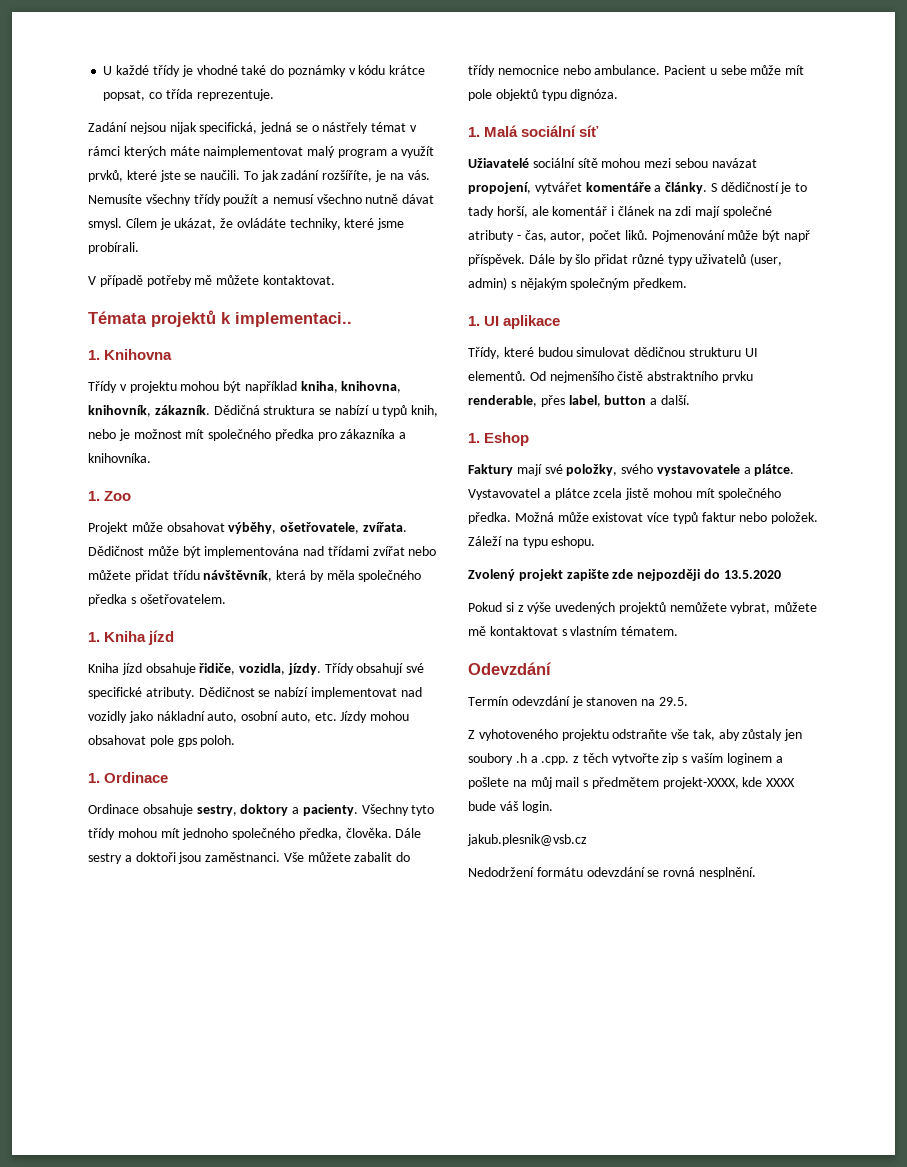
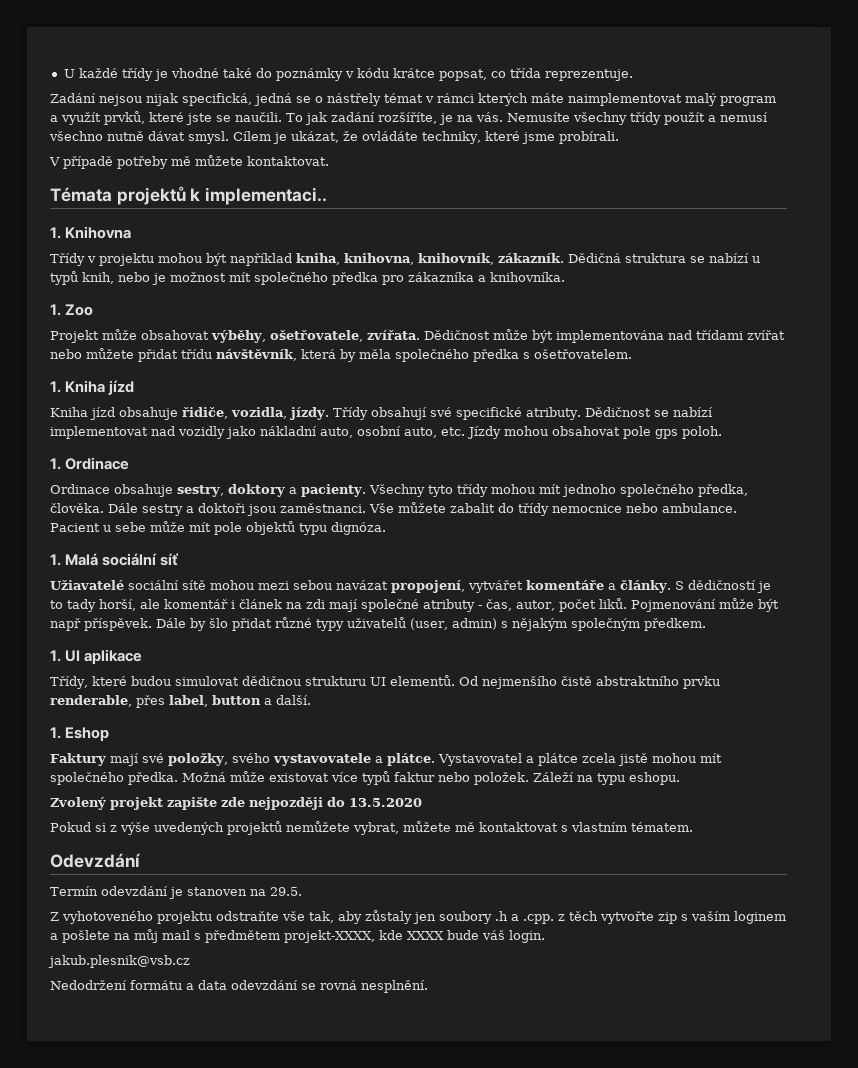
(583, 872) none -> [186,980,227,990] a data

